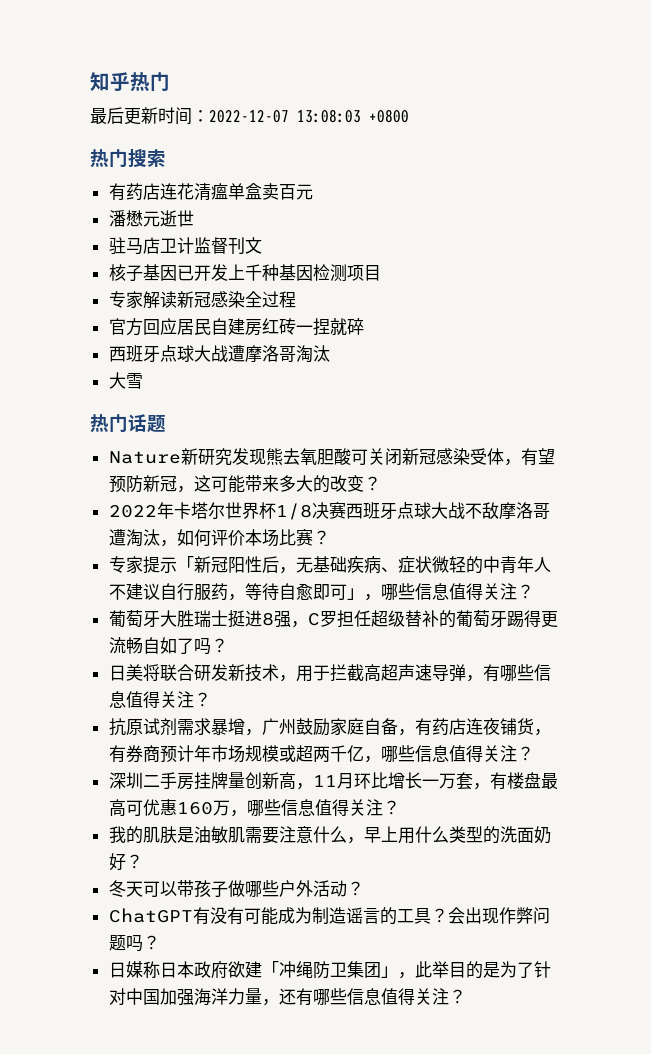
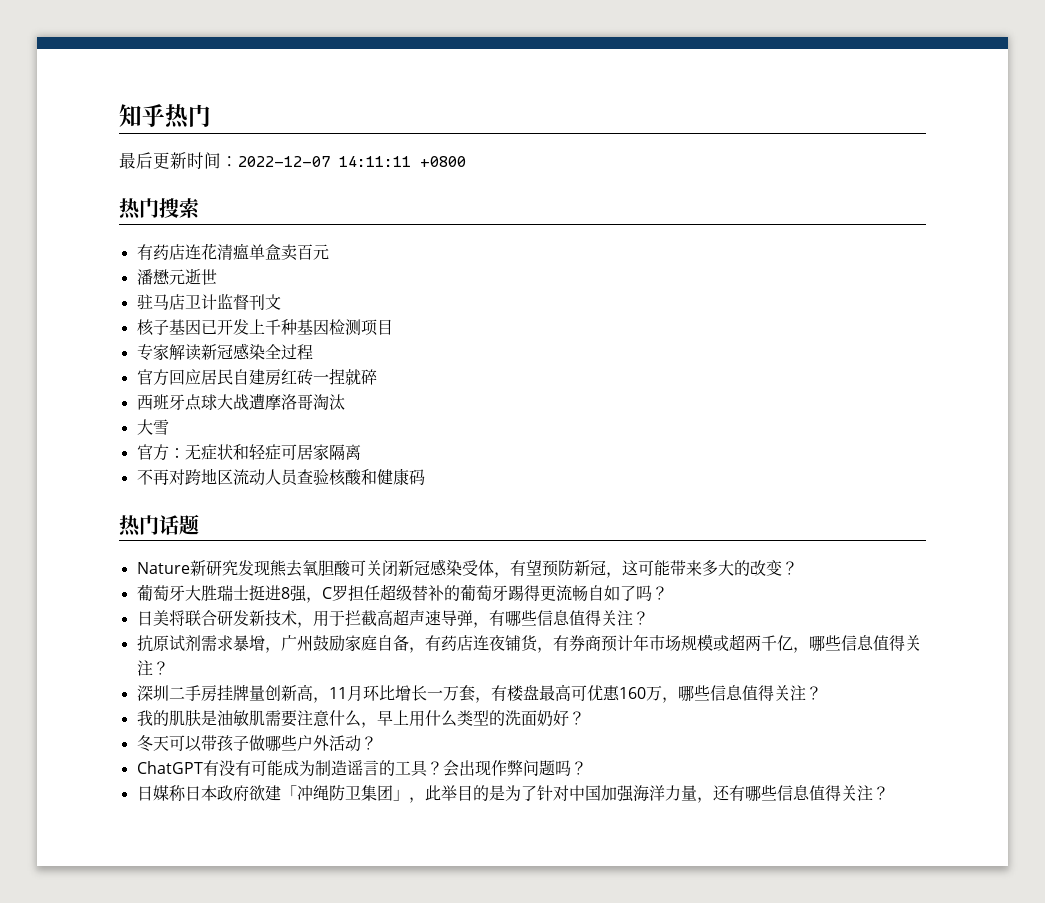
[297,109,361,123] 13:08:03 -> [339,156,411,167] 14:11:11
(143, 381) none -> [136,444,361,461] [136,468,425,486] // 官方：无症状和轻症可居家隔离 // 不再对跨地区流动人员查验核酸和健康码
[108,501,550,520] [108,528,330,547] [108,556,551,574] [108,583,534,601] // 2022年卡塔尔世界杯1/8决赛西班牙点球大战不敌摩洛哥遭淘汰，如何评价本场比赛？ // 专家提示「新冠阳性后，无基础疾病、症状微轻的中青年人不建议自行服药，等待自愈即可」，哪些信息值得关注？ -> (798, 568) none

